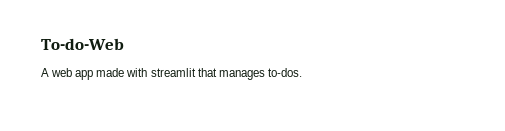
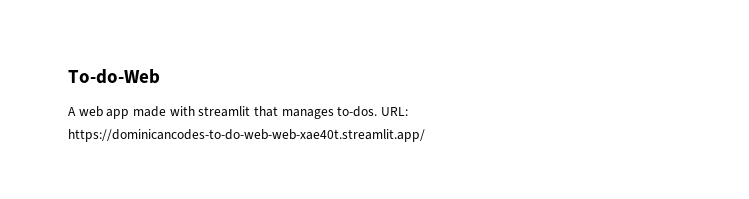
(302, 72) none -> [380,107,408,116] [68,129,425,142] URL: https://dominicancodes-to-do-web-web-xae40t.streamlit.app/

